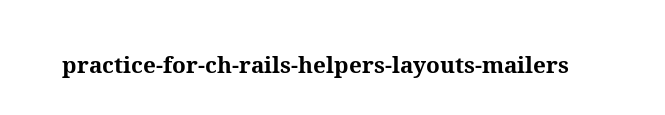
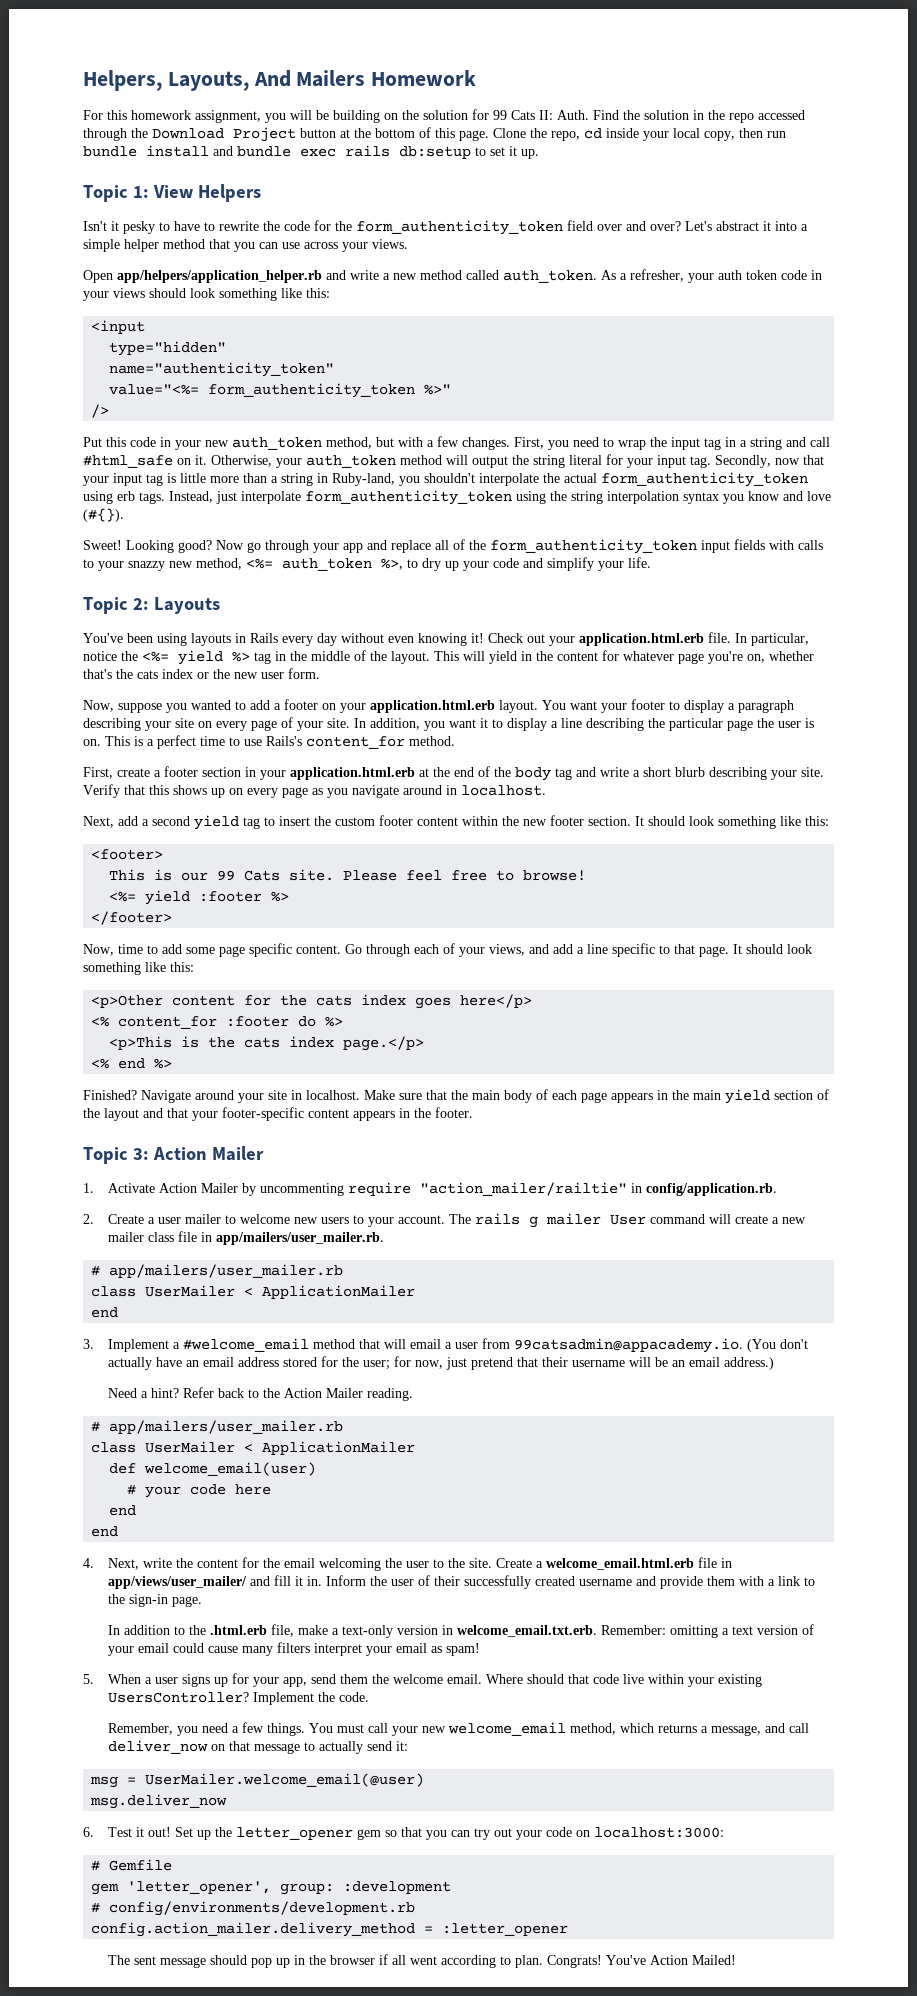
[62,56,569,78] practice-for-ch-rails-helpers-layouts-mailers -> [83,70,477,91] [83,109,805,123] [83,127,786,142] [83,145,539,159] [83,184,261,202] [83,220,808,235] [83,239,408,252] [83,269,822,283] [83,288,330,301] [91,320,146,334] [109,341,227,356] [109,362,335,377] [109,383,452,398] [91,404,110,418] [83,436,830,450] [83,454,824,468] [83,472,808,487] [83,490,831,505] [83,508,124,522] [83,539,823,554] [83,557,651,571] [83,597,220,614] [83,632,809,646] [83,650,814,665] [83,668,320,679] [83,699,794,713] [83,717,814,731] [83,735,455,749] [83,766,824,781] [83,784,546,798] [83,815,829,830] [91,849,164,860] [109,869,587,881] [109,890,290,905] [91,911,173,925] [83,943,812,957] [83,962,194,975] [91,994,533,1009] [91,1016,344,1029] [109,1036,425,1051] [91,1058,173,1069] [83,1089,829,1104] [83,1107,473,1121] [83,1146,264,1164] [83,1182,777,1196] [83,1213,806,1228] [107,1231,384,1245] [91,1264,344,1278] [91,1285,416,1299] [91,1307,119,1318] [83,1338,808,1353] [107,1356,774,1370] [107,1387,413,1401] [91,1420,344,1434] [91,1441,416,1455] [109,1462,317,1476] [127,1484,272,1498] [109,1505,137,1516] [91,1526,119,1537] [83,1557,732,1571] [107,1575,815,1589] [107,1594,202,1607] [107,1624,814,1638] [107,1642,480,1656] [83,1673,762,1687] [107,1692,369,1705] [107,1722,809,1736] [107,1740,408,1754] [90,1773,425,1788] [90,1794,228,1809] [83,1827,724,1840] [91,1859,173,1871] [91,1881,452,1895] [91,1901,416,1916] [91,1922,569,1937] [107,1954,736,1968] Helpers, Layouts, And Mailers Homework // For this homework assignment, you will be building on the solution for 99 Cats II: Auth. Find the solution in the repo accessed through the Download Project button at the bottom of this page. Clone the repo, cd inside your local copy, then run bundle install and bundle exec rails db:setup to set it up. // Topic 1: View Helpers // Isn't it pesky to have to rewrite the code for the form_authenticity_token field over and over? Let's abstract it into a simple helper method that you can use across your views. // Open app/helpers/application_helper.rb and write a new method called auth_token. As a refresher, your auth token code in your views should look something like this: // <input // type="hidden" // name="authenticity_token" // value="<%= form_authenticity_token %>" // /> // Put this code in your new auth_token method, but with a few changes. First, you need to wrap the input tag in a string and call #html_safe on it. Otherwise, your auth_token method will output the string literal for your input tag. Secondly, now that your input tag is little more than a string in Ruby-land, you shouldn't interpolate the actual form_authenticity_token using erb tags. Instead, just interpolate form_authenticity_token using the string interpolation syntax you know and love (#{}). // Sweet! Looking good? Now go through your app and replace all of the form_authenticity_token input fields with calls to your snazzy new method, <%= auth_token %>, to dry up your code and simplify your life. // Topic 2: Layouts // You've been using layouts in Rails every day without even knowing it! Check out your application.html.erb file. In particular, notice the <%= yield %> tag in the middle of the layout. This will yield in the content for whatever page you're on, whether that's the cats index or the new user form. // Now, suppose you wanted to add a footer on your application.html.erb layout. You want your footer to display a paragraph describing your site on every page of your site. In addition, you want it to display a line describing the particular page the user is on. This is a perfect time to use Rails's content_for method. // First, create a footer section in your application.html.erb at the end of the body tag and write a short blurb describing your site. Verify that this shows up on every page as you navigate around in localhost. // Next, add a second yield tag to insert the custom footer content within the new footer section. It should look something like this: // <footer> // This is our 99 Cats site. Please feel free to browse! // <%= yield :footer %> // </footer> // Now, time to add some page specific content. Go through each of your views, and add a line specific to that page. It should look something like this: // <p>Other content for the cats index goes here</p> // <% content_for :footer do %> // <p>This is the cats index page.</p> // <% end %> // Finished? Navigate around your site in localhost. Make sure that the main body of each page appears in the main yield section of the layout and that your footer-specific content appears in the footer. // Topic 3: Action Mailer // 1. Activate Action Mailer by uncommenting require "action_mailer/railtie" in config/application.rb. // 2. Create a user mailer to welcome new users to your account. The rails g mailer User command will create a new mailer class file in app/mailers/user_mailer.rb. // # app/mailers/user_mailer.rb // class UserMailer < ApplicationMailer // end // 3. Implement a #welcome_email method that will email a user from 99catsadmin@appacademy.io. (You don't actually have an email address stored for the user; for now, just pretend that their username will be an email address.) // Need a hint? Refer back to the Action Mailer reading. // # app/mailers/user_mailer.rb // class UserMailer < ApplicationMailer // def welcome_email(user) // # your code here // end // end // 4. Next, write the content for the email welcoming the user to the site. Create a welcome_email.html.erb file in app/views/user_mailer/ and fill it in. Inform the user of their successfully created username and provide them with a link to the sign-in page. // In addition to the .html.erb file, make a text-only version in welcome_email.txt.erb. Remember: omitting a text version of your email could cause many filters interpret your email as spam! // 5. When a user signs up for your app, send them the welcome email. Where should that code live within your existing UsersController? Implement the code. // Remember, you need a few things. You must call your new welcome_email method, which returns a message, and call deliver_now on that message to actually send it: // msg = UserMailer.welcome_email(@user) // msg.deliver_now // 6. Test it out! Set up the letter_opener gem so that you can try out your code on localhost:3000: // # Gemfile // gem 'letter_opener', group: :development // # config/environments/development.rb // config.action_mailer.delivery_method = :letter_opener // The sent message should pop up in the browser if all went according to plan. Congrats! You've Action Mailed!

